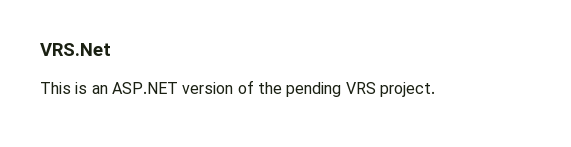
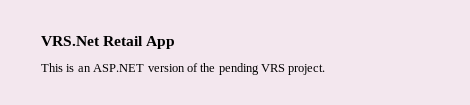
(111, 49) none -> [103,36,176,49] Retail App

